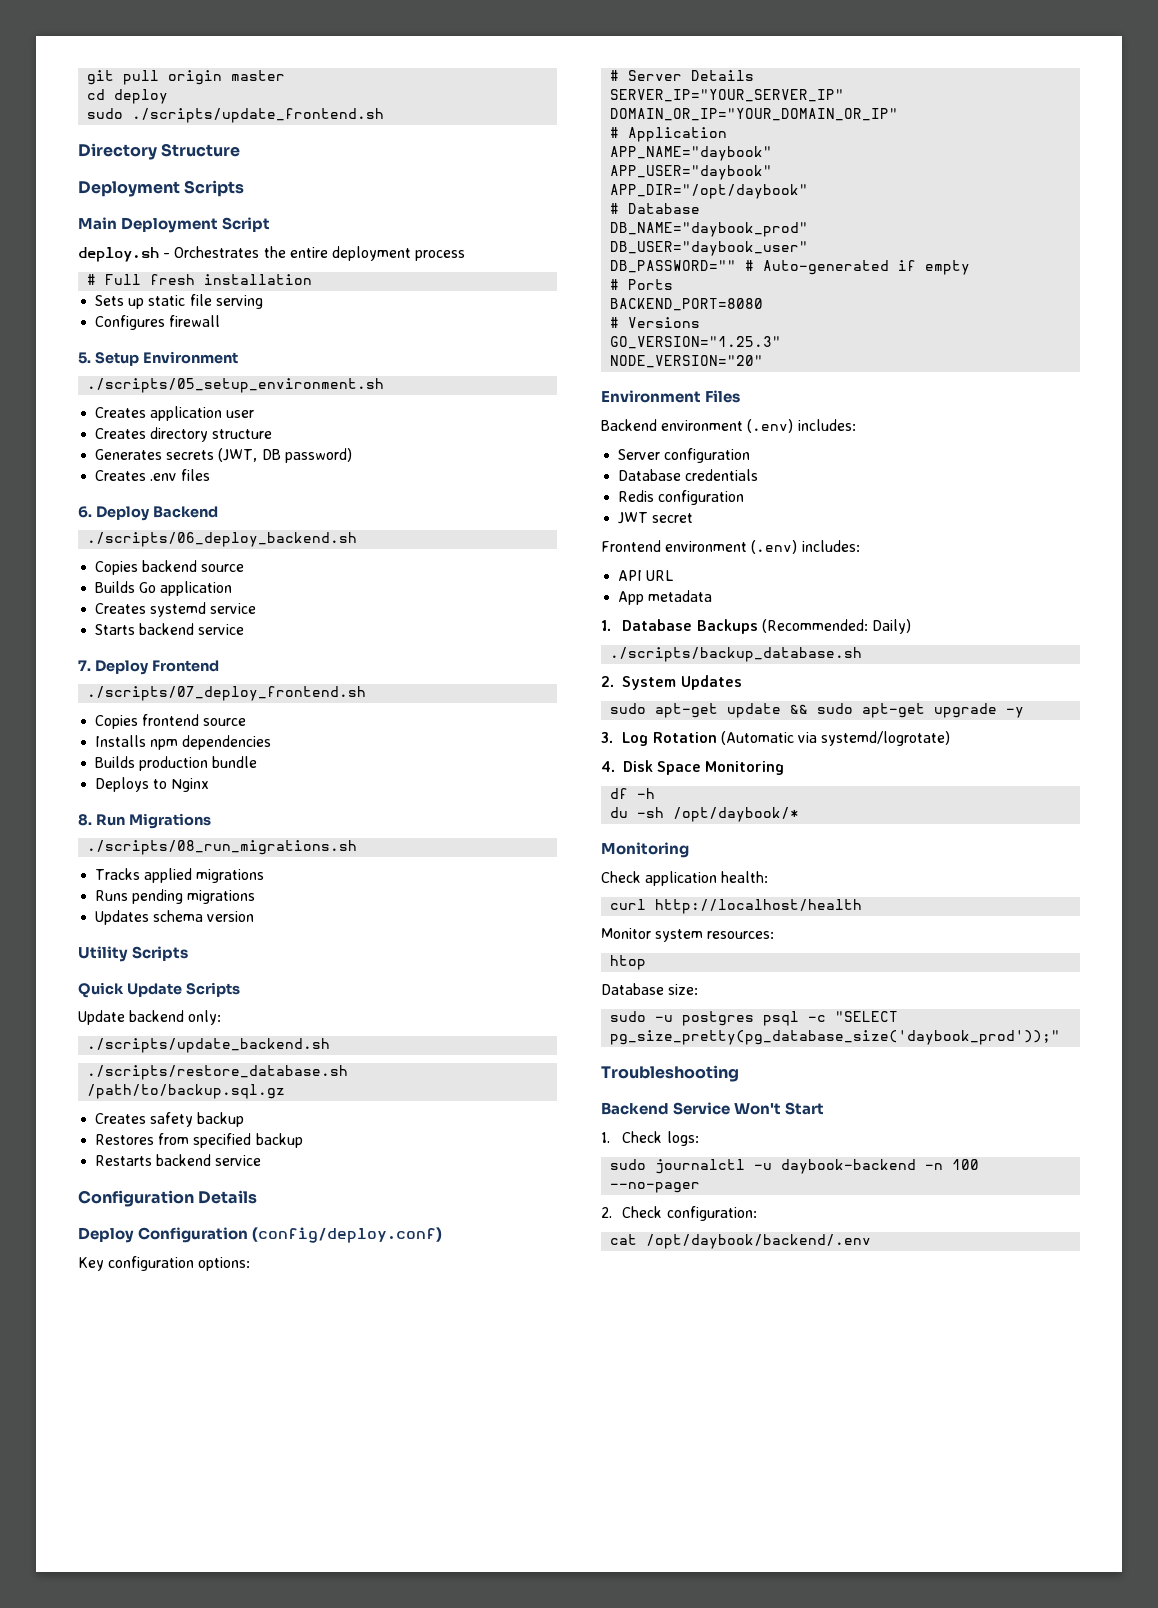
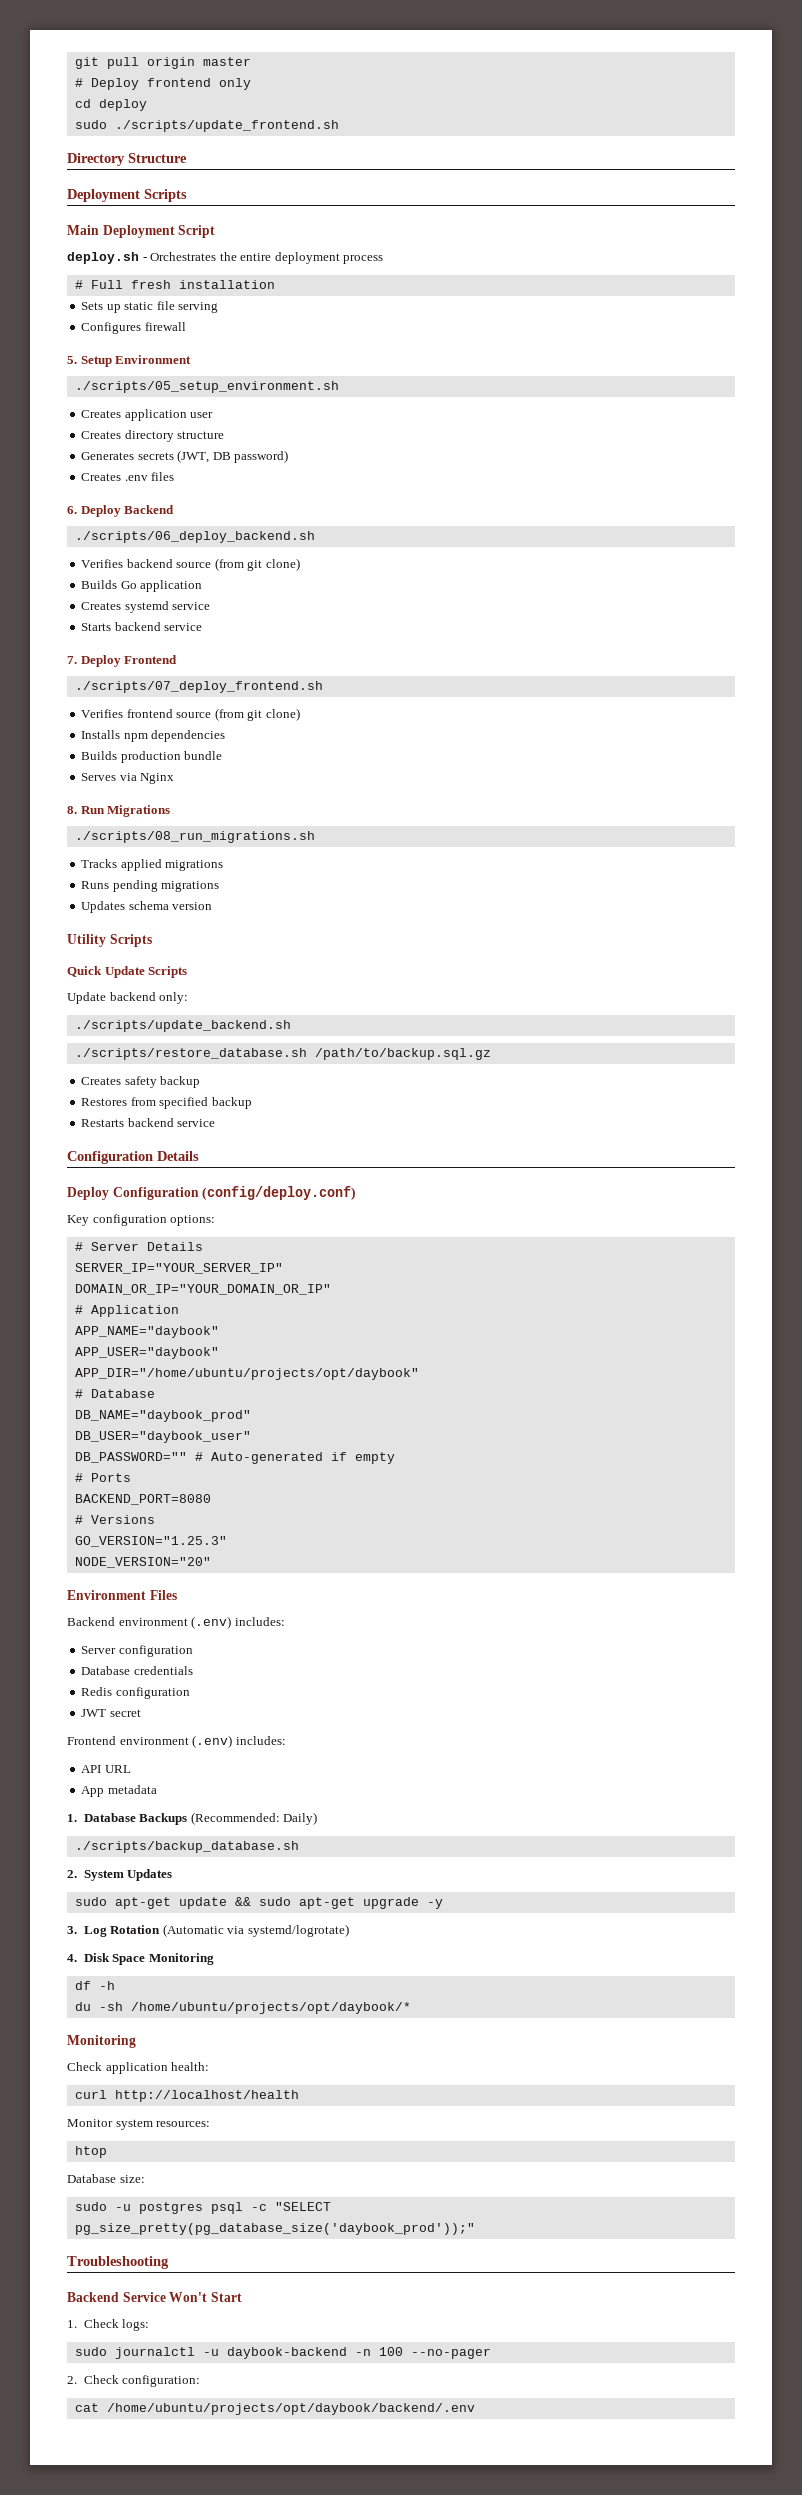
(286, 75) none -> [74,78,251,90] // # Deploy frontend only
[95,561,139,575] Copies -> [81,559,124,568] Verifies
(245, 568) none -> [214,558,300,571] (from git clone)
[95,715,139,729] Copies -> [81,709,124,718] Verifies
(247, 722) none -> [214,708,300,721] (from git clone)
[95,777,168,792] Deploys to -> [81,773,137,781] Serves via
[610,184,809,199] APP_DIR="/opt/daybook" -> [74,1368,419,1380] APP_DIR="/home/ubuntu/projects/opt/daybook"
[673,807,800,822] /opt/daybook/* -> [130,2002,411,2014] /home/ubuntu/projects/opt/daybook/*
[646,1234,872,1249] /opt/daybook/backend/.env -> [106,2403,475,2415] /home/ubuntu/projects/opt/daybook/backend/.env

